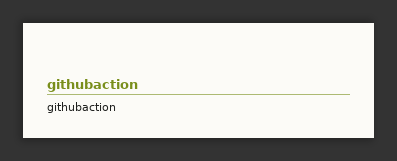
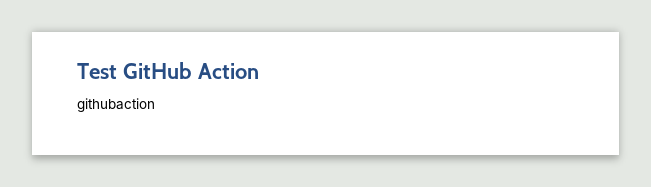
[47,79,138,92] githubaction -> [77,62,259,79] Test GitHub Action

